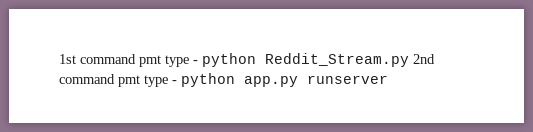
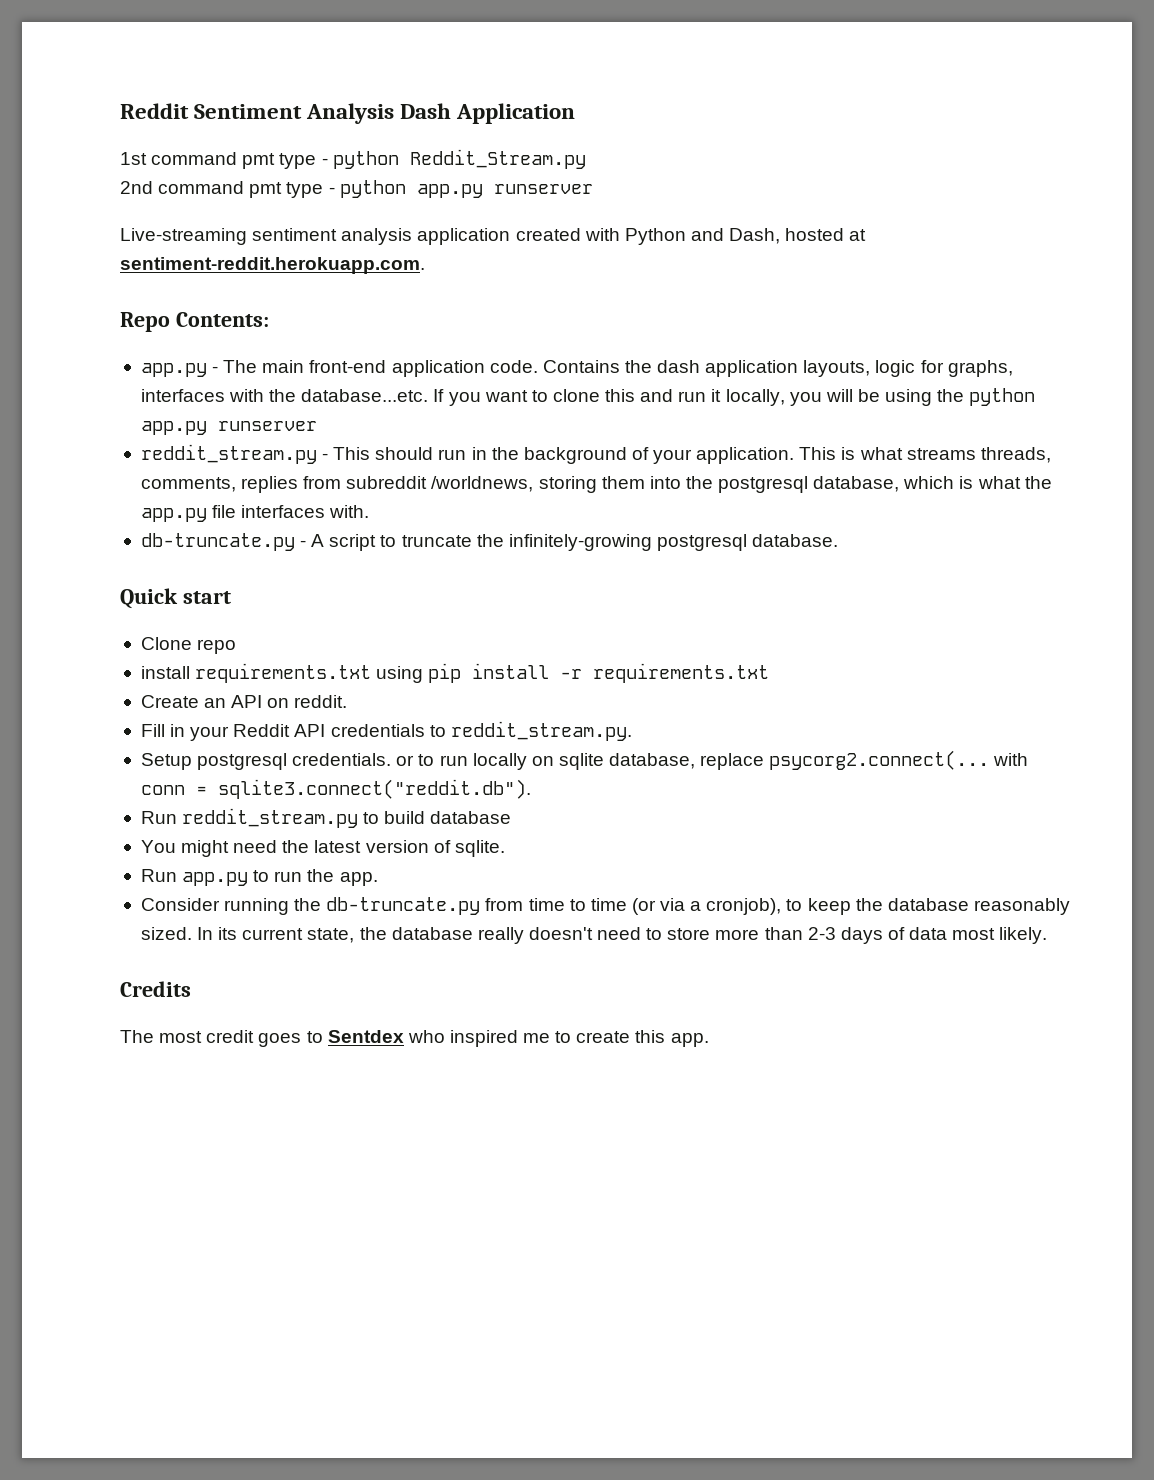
(59, 59) none -> [120,103,576,124] Reddit Sentiment Analysis Dash Application //
(409, 60) none -> (586, 159) //
(388, 79) none -> [120,228,867,245] [120,257,425,274] [120,312,269,332] [140,360,1013,377] [140,388,1036,406] [140,421,317,435] [140,444,1051,464] [140,476,1052,493] [140,505,370,522] [140,533,839,551] [120,588,231,609] [140,637,237,654] [140,663,770,683] [140,695,348,708] [140,721,632,741] [140,750,1029,770] [140,779,531,799] [140,808,512,828] [140,840,505,857] [140,869,378,886] [140,897,1070,915] [140,927,1048,944] [120,981,191,997] [120,1030,709,1047] // Live-streaming sentiment analysis application created with Python and Dash, hosted at sentiment-reddit.herokuapp.com. // Repo Contents: // app.py - The main front-end application code. Contains the dash application layouts, logic for graphs, interfaces with the database...etc. If you want to clone this and run it locally, you will be using the python app.py runserver // reddit_stream.py - This should run in the background of your application. This is what streams threads, comments, replies from subreddit /worldnews, storing them into the postgresql database, which is what the app.py file interfaces with. // db-truncate.py - A script to truncate the infinitely-growing postgresql database. // Quick start // Clone repo // install requirements.txt using pip install -r requirements.txt // Create an API on reddit. // Fill in your Reddit API credentials to reddit_stream.py. // Setup postgresql credentials. or to run locally on sqlite database, replace psycorg2.connect(... with conn = sqlite3.connect("reddit.db"). // Run reddit_stream.py to build database // You might need the latest version of sqlite. // Run app.py to run the app. // Consider running the db-truncate.py from time to time (or via a cronjob), to keep the database reasonably sized. In its current state, the database really doesn't need to store more than 2-3 days of data most likely. // Credits // The most credit goes to Sentdex who inspired me to create this app.

